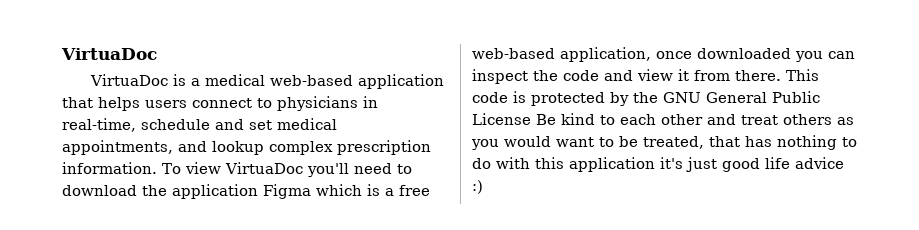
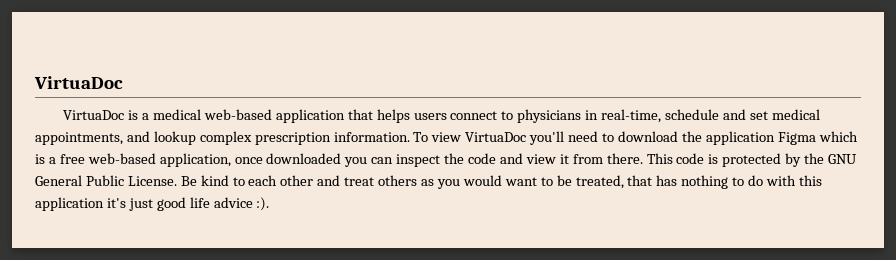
[472,113,531,125] License -> [127,176,177,186] License.
[472,180,483,194] :) -> [256,197,270,211] :).

